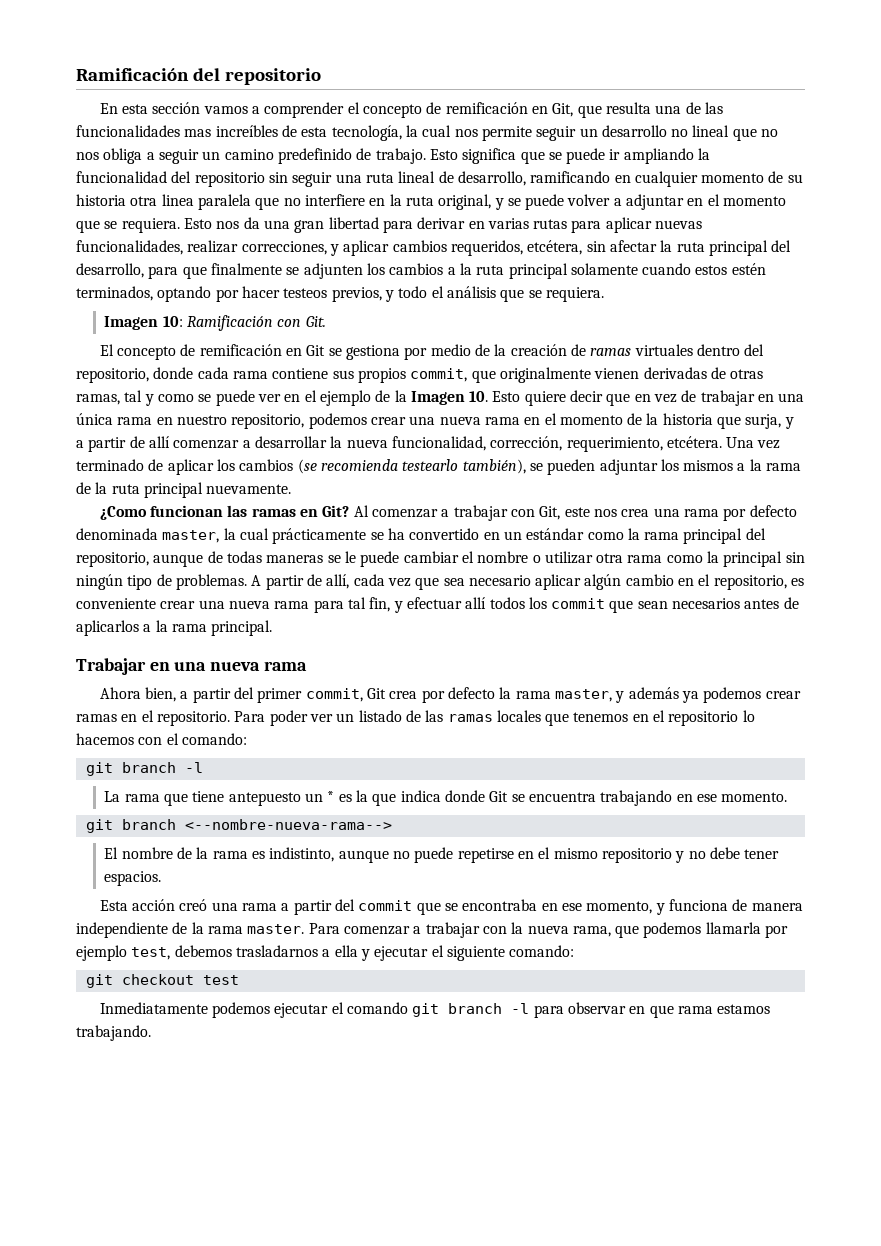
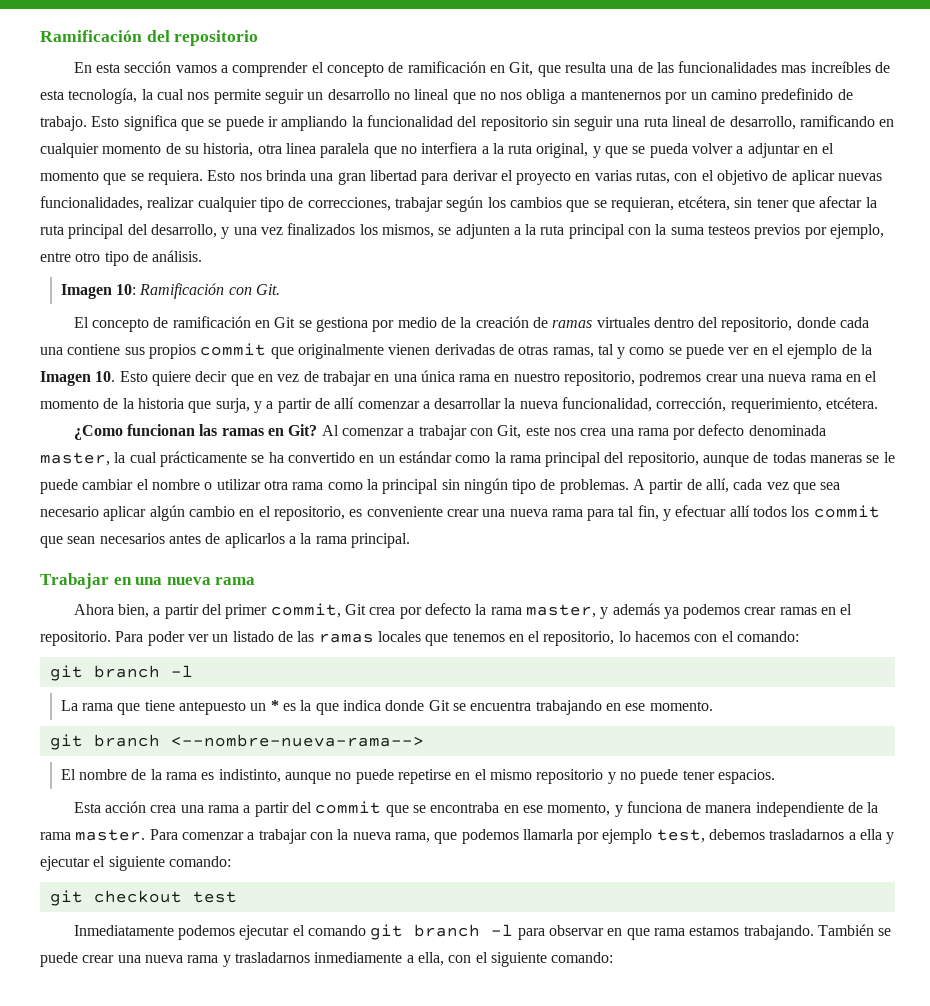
[445,102,528,114] remificación -> [407,61,486,73] ramificación
[158,149,199,164] seguir -> [581,90,688,104] mantenernos por
[76,194,126,206] historia -> [203,143,254,157] historia,
[304,194,386,206] interfiere en -> [421,142,489,154] interfiera a
[507,194,565,210] se puede -> [605,143,688,158] que se pueda
[243,217,260,229] da -> [265,170,306,181] brinda
[468,217,703,233] [76,240,606,256] en varias rutas para aplicar nuevas funcionalidades, realizar correcciones, y aplicar cambios requeridos, etcétera, sin -> [500,170,883,185] [40,196,816,212] el proyecto en varias rutas, con el objetivo de aplicar nuevas funcionalidades, realizar cualquier tipo de correcciones, trabajar según los cambios que se requieran, etcétera, sin tener que
[148,263,766,279] [76,286,604,302] para que finalmente se adjunten los cambios a la ruta principal solamente cuando estos estén terminados, optando por hacer testeos previos, y todo el análisis que se requiera. -> [221,223,885,239] [40,250,203,266] y una vez finalizados los mismos, se adjunten a la ruta principal con la suma testeos previos por ejemplo, entre otro tipo de análisis.
[199,344,282,356] remificación -> [172,316,251,328] ramificación
[232,371,268,379] rama -> [40,347,63,355] una
[410,368,468,382] commit, -> [200,343,267,356] commit
[308,413,367,429] podemos -> [639,371,702,386] podremos
[726,437,781,449] [76,459,802,475] [76,482,292,498] Una vez terminado de aplicar los cambios (se recomienda testearlo también), se pueden adjuntar los mismos a la rama de la ruta principal nuevamente. -> (879, 403) none
[668,711,739,726] repositorio -> [543,631,615,646] repositorio,
[709,847,740,859] debe -> [640,769,679,784] puede
[179,899,208,911] creó -> [150,805,177,813] crea
(151, 1033) none -> [817,924,892,936] [40,952,614,967] También se puede crear una nueva rama y trasladarnos inmediamente a ella, con el siguiente comando:

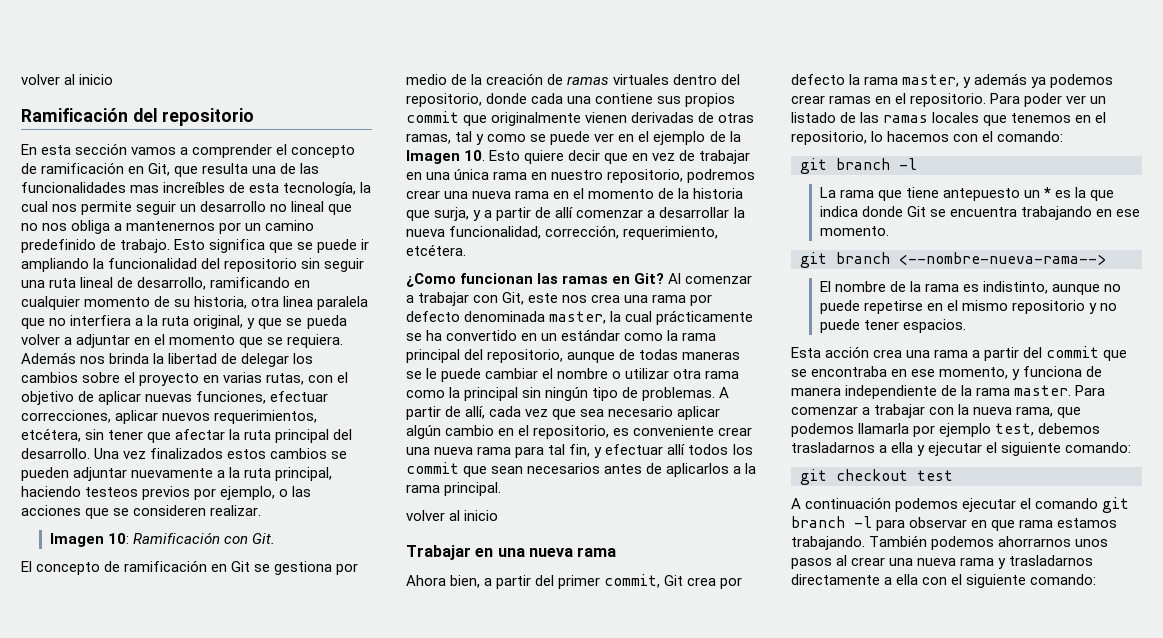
(40, 36) none -> [21,74,114,85] volver al inicio //
[207,170,236,181] Esto -> [21,352,76,364] Además
[310,170,498,185] una gran libertad para derivar -> [153,353,314,367] [21,372,121,383] la libertad de delegar los cambios sobre
[40,196,674,212] funcionalidades, realizar cualquier tipo de correcciones, trabajar según los cambios que se requieran, -> [196,391,329,404] [21,410,318,424] funciones, efectuar correcciones, aplicar nuevos requerimientos,
[150,223,885,239] [40,250,203,266] desarrollo, y una vez finalizados los mismos, se adjunten a la ruta principal con la suma testeos previos por ejemplo, entre otro tipo de análisis. -> [21,448,348,459] [21,467,333,481] [21,486,312,500] [21,505,262,519] desarrollo. Una vez finalizados estos cambios se pueden adjuntar nuevamente a la ruta principal, haciendo testeos previos por ejemplo, o las acciones que se consideren realizar.
(410, 540) none -> [406,510,499,521] // volver al inicio
[73,925,174,936] Inmediatamente -> [791,497,892,509] A continuación
[878,928,892,936] [40,952,78,967] se puede -> [931,536,1109,550] [791,555,848,569] podemos ahorrarnos unos pasos al
[314,952,444,966] inmediamente a ella, -> [791,574,919,585] directamente a ella

